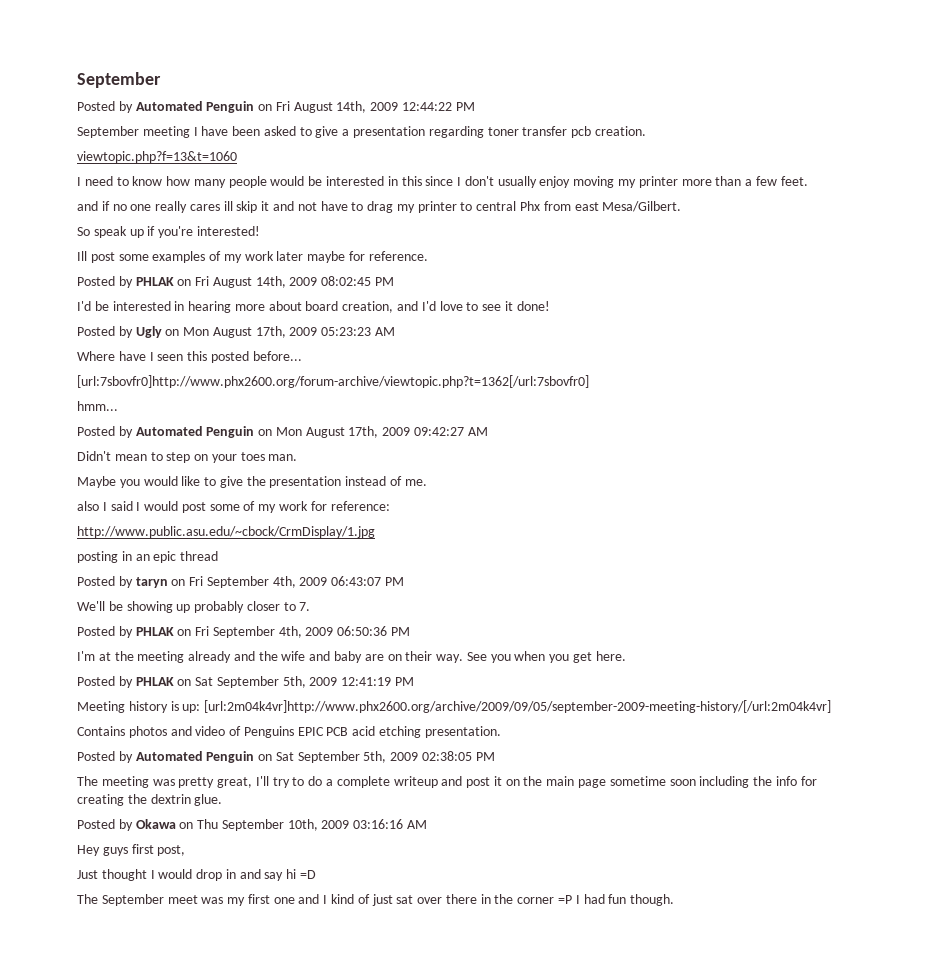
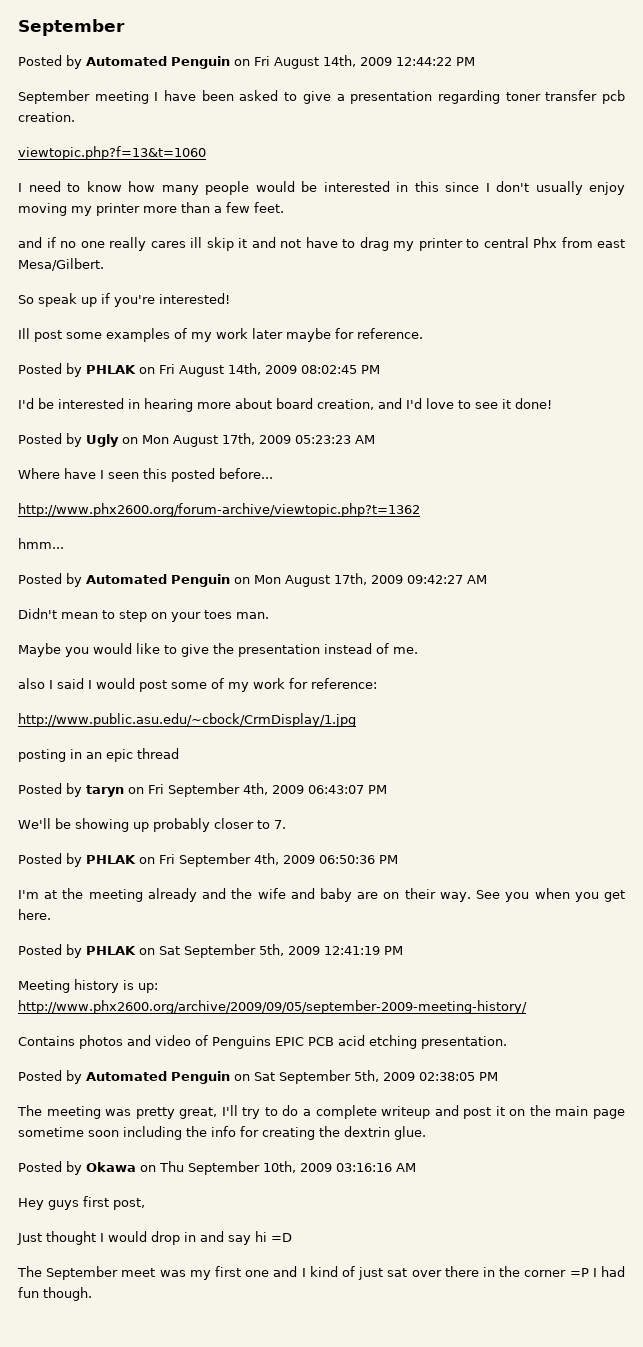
[77,375,589,388] [url:7sbovfr0]http://www.phx2600.org/forum-archive/viewtopic.php?t=1362[/url:7sbovfr0] -> [18,503,420,517] http://www.phx2600.org/forum-archive/viewtopic.php?t=1362
[204,700,832,713] [url:2m04k4vr]http://www.phx2600.org/archive/2009/09/05/september-2009-meeting-history/[/url:2m04k4vr] -> [18,1000,527,1014] http://www.phx2600.org/archive/2009/09/05/september-2009-meeting-history/

